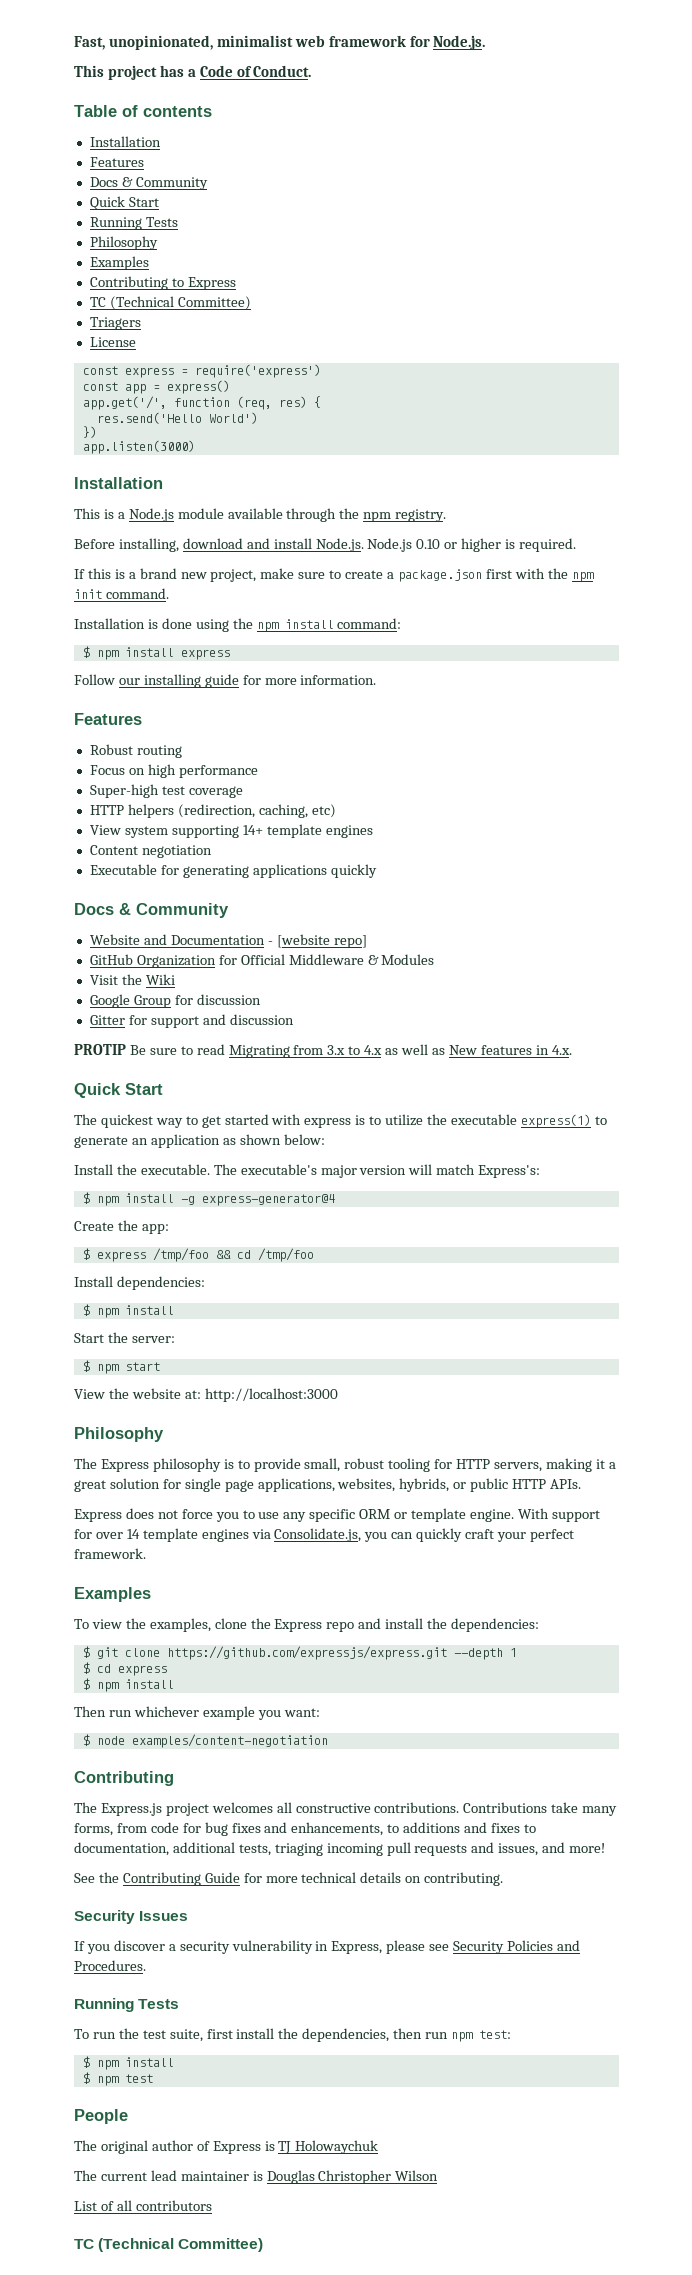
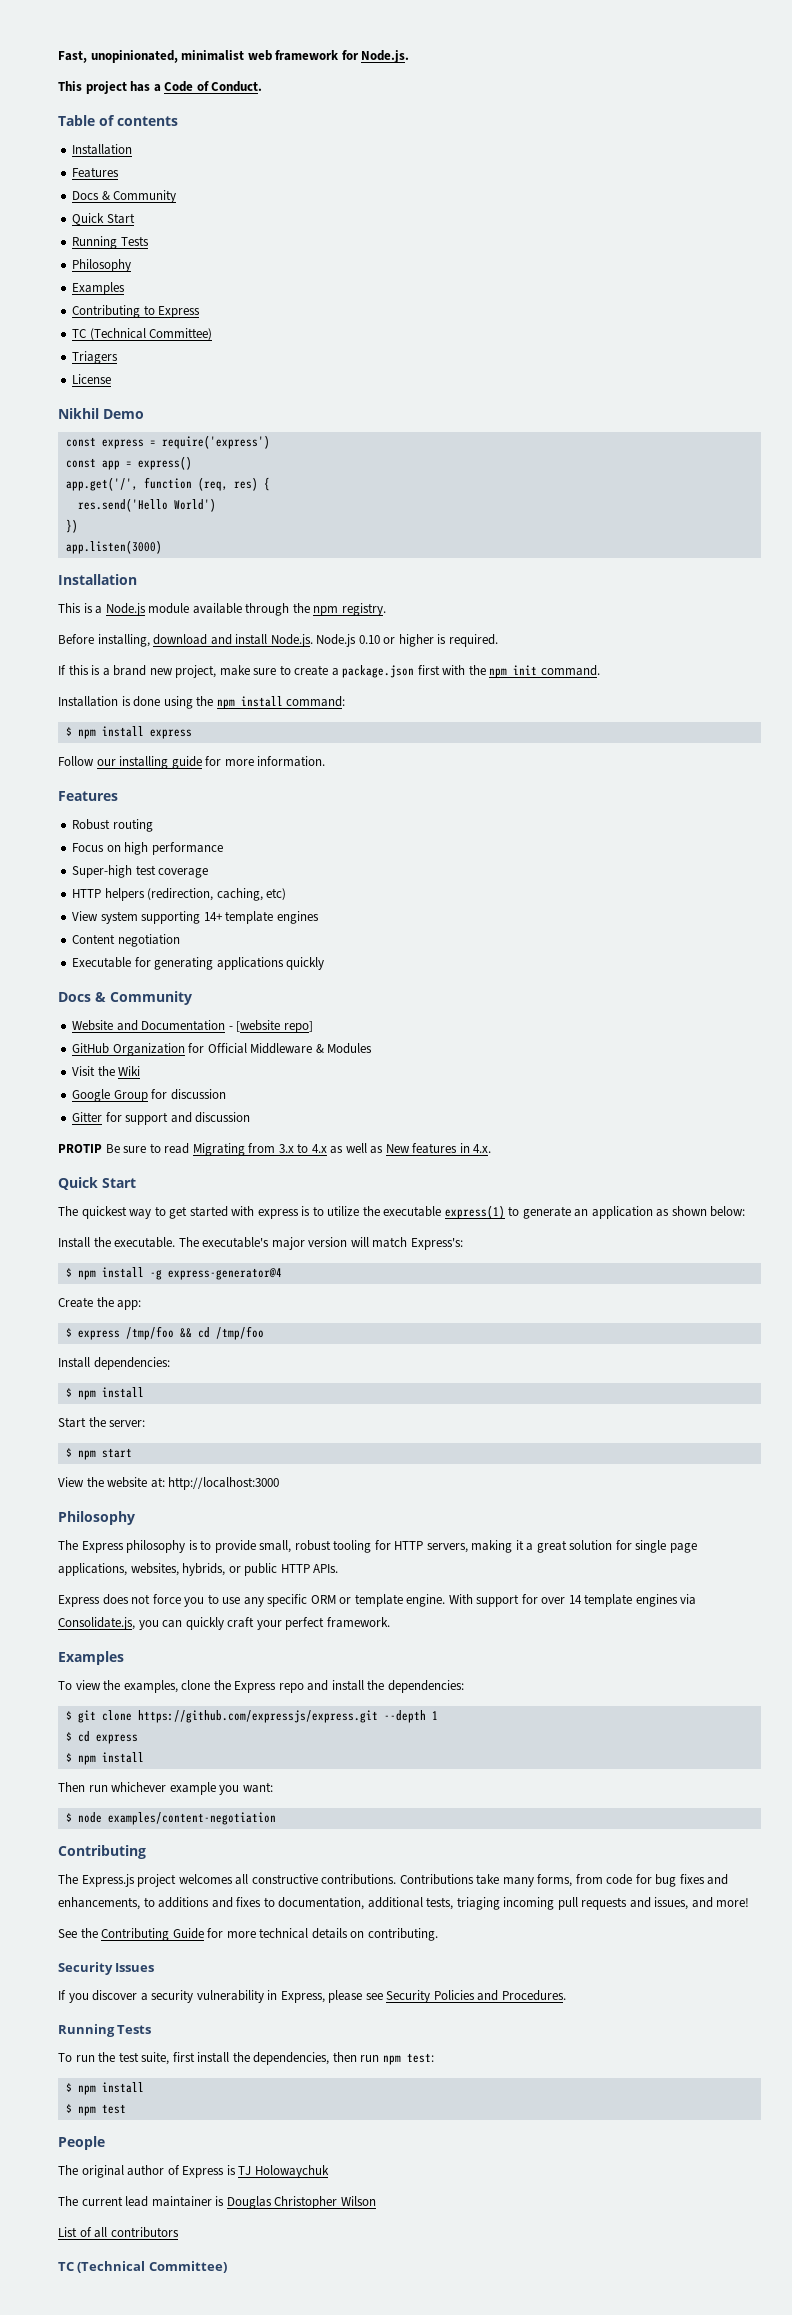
(136, 342) none -> [58,408,144,419] // Nikhil Demo

